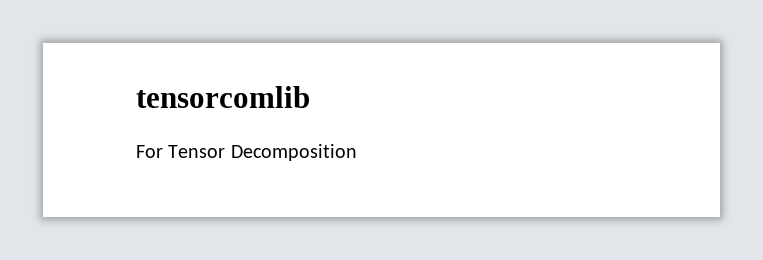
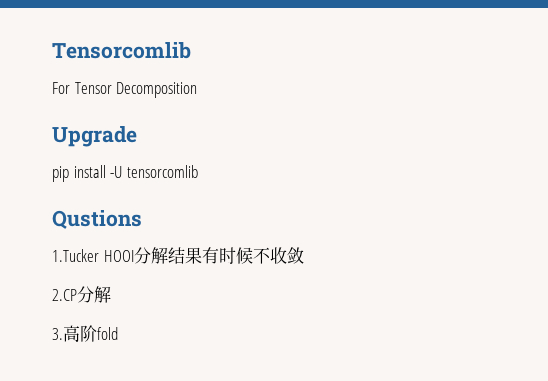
[136,86,310,108] tensorcomlib -> [52,42,191,59] Tensorcomlib
(357, 152) none -> [52,126,137,147] [52,165,198,182] [52,210,142,229] [52,247,304,264] [52,286,111,303] [52,325,118,342] // Upgrade // pip install -U tensorcomlib // Qustions // 1.Tucker HOOI分解结果有时候不收敛 // 2.CP分解 // 3.高阶fold

